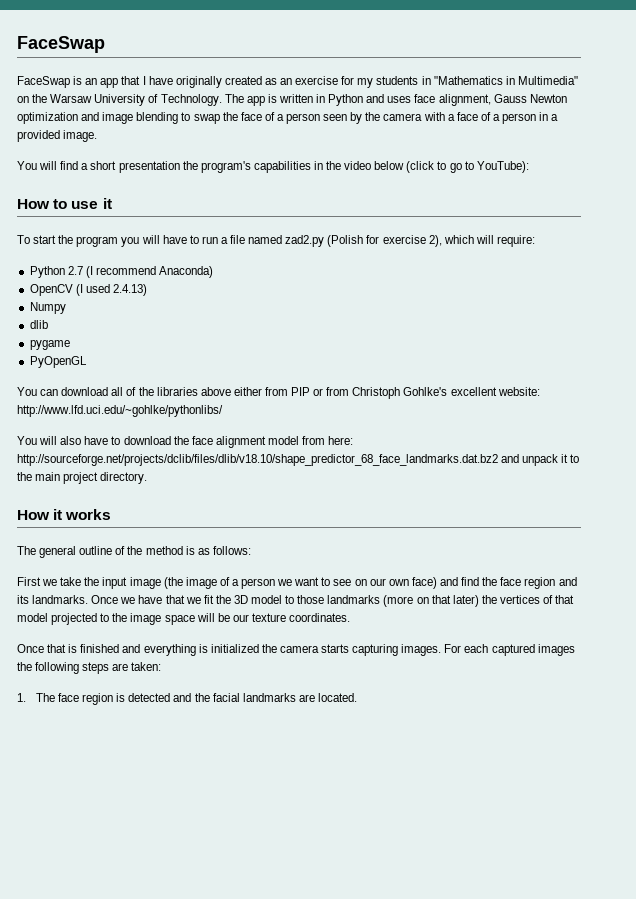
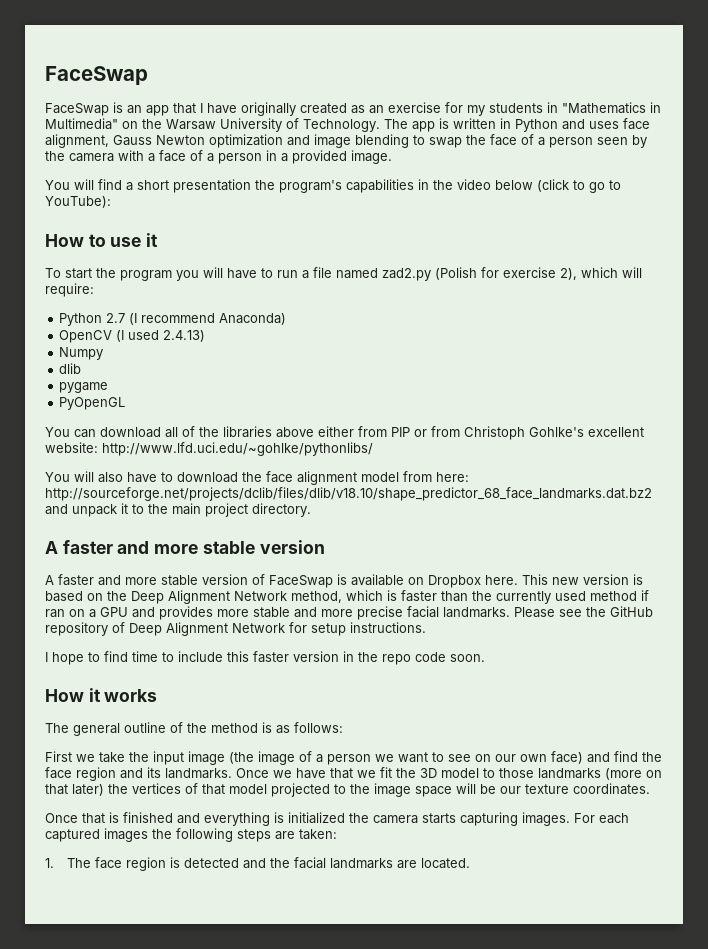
(148, 478) none -> [45,540,325,554] [45,574,643,588] [45,590,649,604] [45,606,653,620] [45,622,426,636] [45,651,485,665] // A faster and more stable version // A faster and more stable version of FaceSwap is available on Dropbox here. This new version is based on the Deep Alignment Network method, which is faster than the currently used method if ran on a GPU and provides more stable and more precise facial landmarks. Please see the GitHub repository of Deep Alignment Network for setup instructions. // I hope to find time to include this faster version in the repo code soon.

